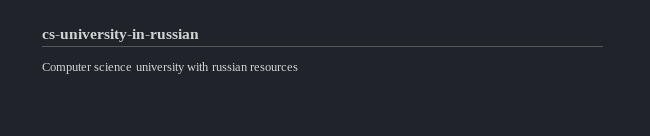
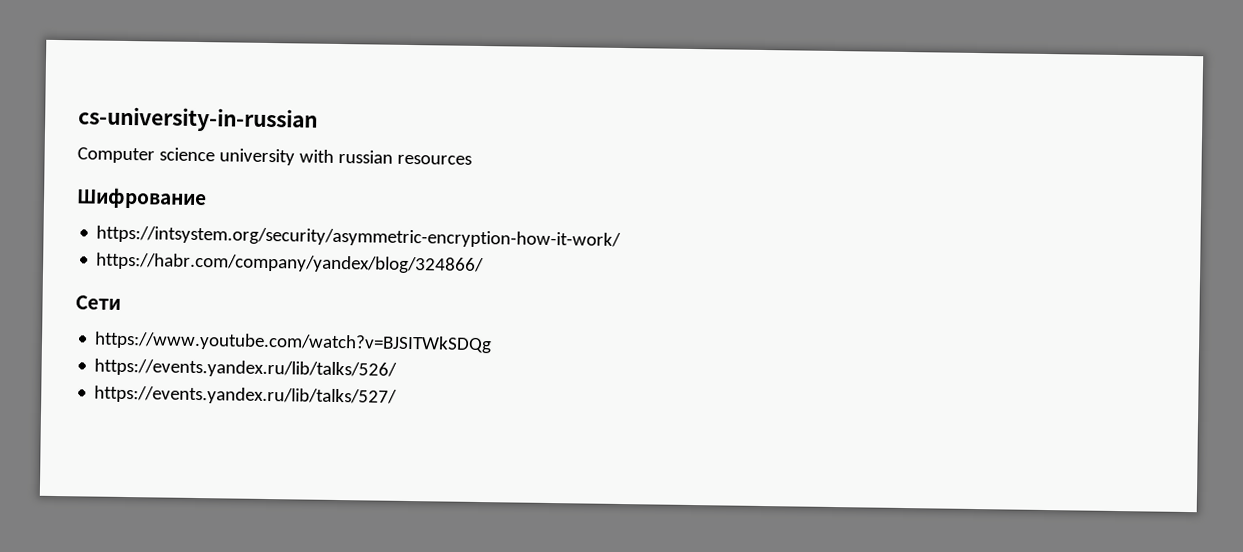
(298, 68) none -> [76,187,207,210] [96,225,622,249] [96,252,485,275] [75,295,121,310] [94,331,493,354] [94,358,398,379] [94,385,398,406] // Шифрование // https://intsystem.org/security/asymmetric-encryption-how-it-work/ // https://habr.com/company/yandex/blog/324866/ // Сети // https://www.youtube.com/watch?v=BJSITWkSDQg // https://events.yandex.ru/lib/talks/526/ // https://events.yandex.ru/lib/talks/527/

